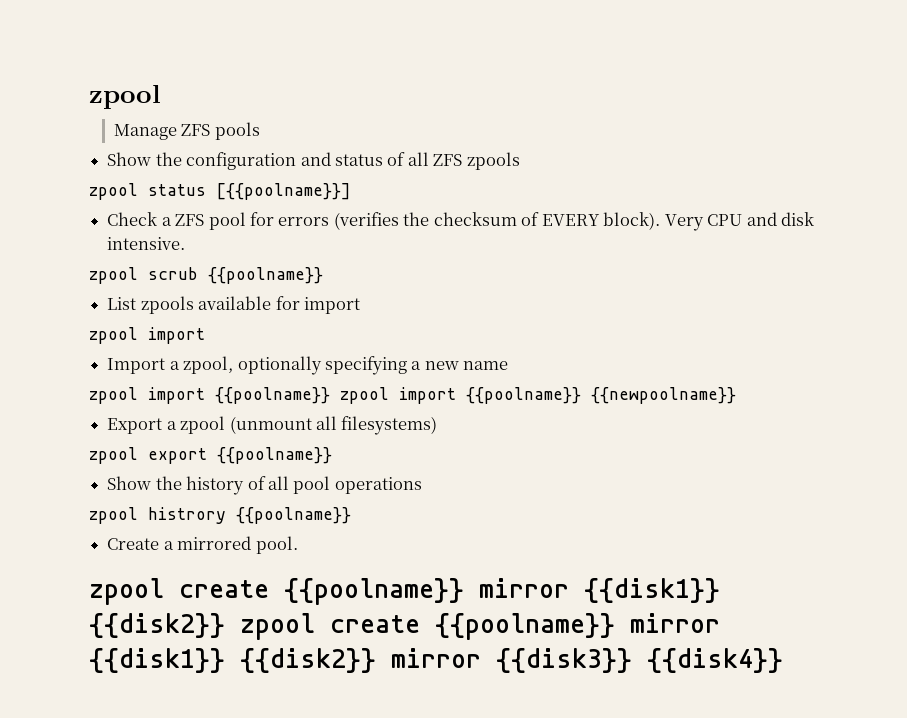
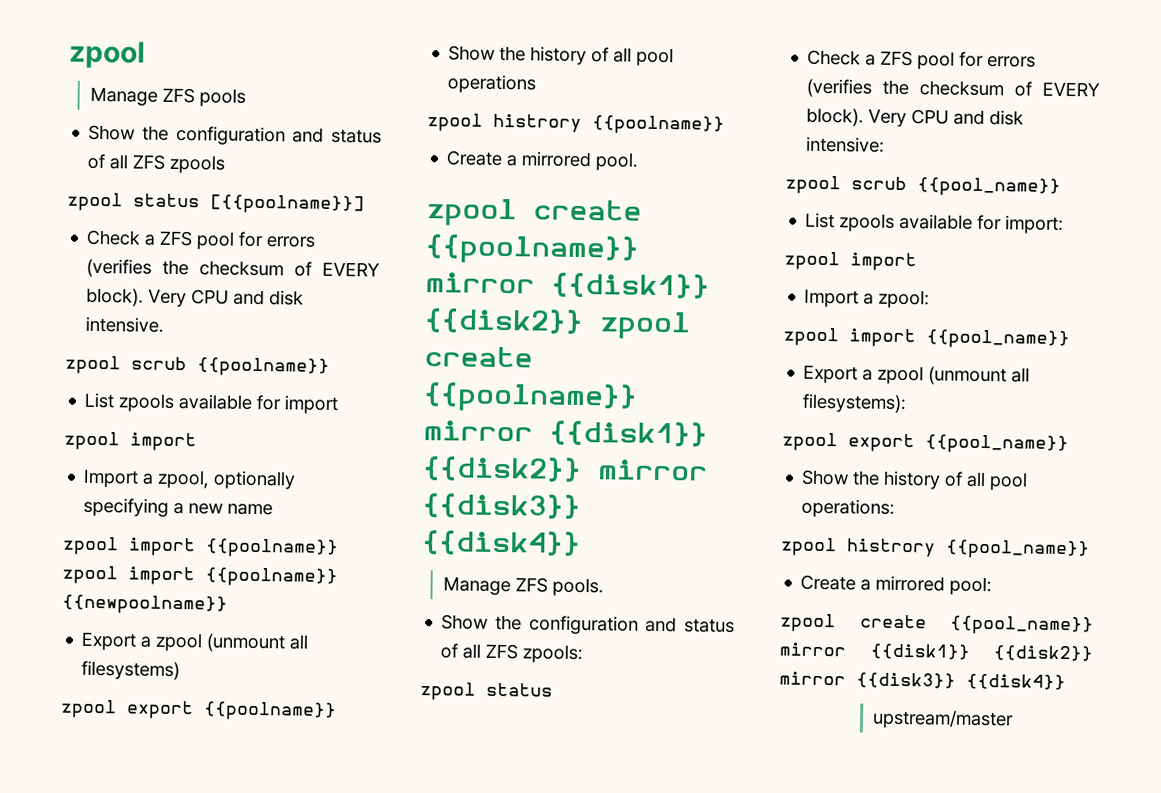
(783, 660) none -> [442,576,604,597] [441,614,735,635] [440,643,584,664] [420,682,553,701] [807,49,1037,70] [806,78,1100,98] [806,107,1025,128] [806,136,886,153] [785,175,1061,197] [805,212,1065,234] [784,251,917,272] [804,288,931,309] [783,327,1070,350] [803,364,1031,386] [802,393,908,414] [782,432,1069,455] [801,469,1029,491] [801,498,896,518] [781,537,1090,560] [800,574,993,596] [780,613,1094,636] [779,642,1093,662] [779,671,1066,691] [871,709,1014,730] // Manage ZFS pools. // Show the configuration and status of all ZFS zpools: // zpool status // Check a ZFS pool for errors (verifies the checksum of EVERY block). Very CPU and disk intensive: // zpool scrub {{pool_name}} // List zpools available for import: // zpool import // Import a zpool: // zpool import {{pool_name}} // Export a zpool (unmount all filesystems): // zpool export {{pool_name}} // Show the history of all pool operations: // zpool histrory {{pool_name}} // Create a mirrored pool: // zpool create {{pool_name}} mirror {{disk1}} {{disk2}} mirror {{disk3}} {{disk4}} // upstream/master

